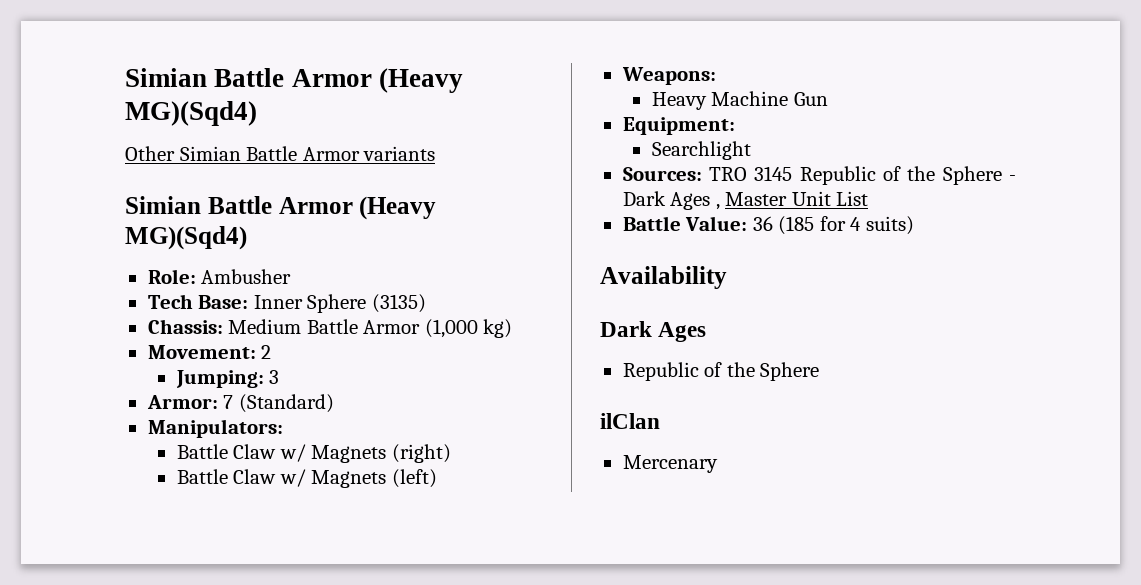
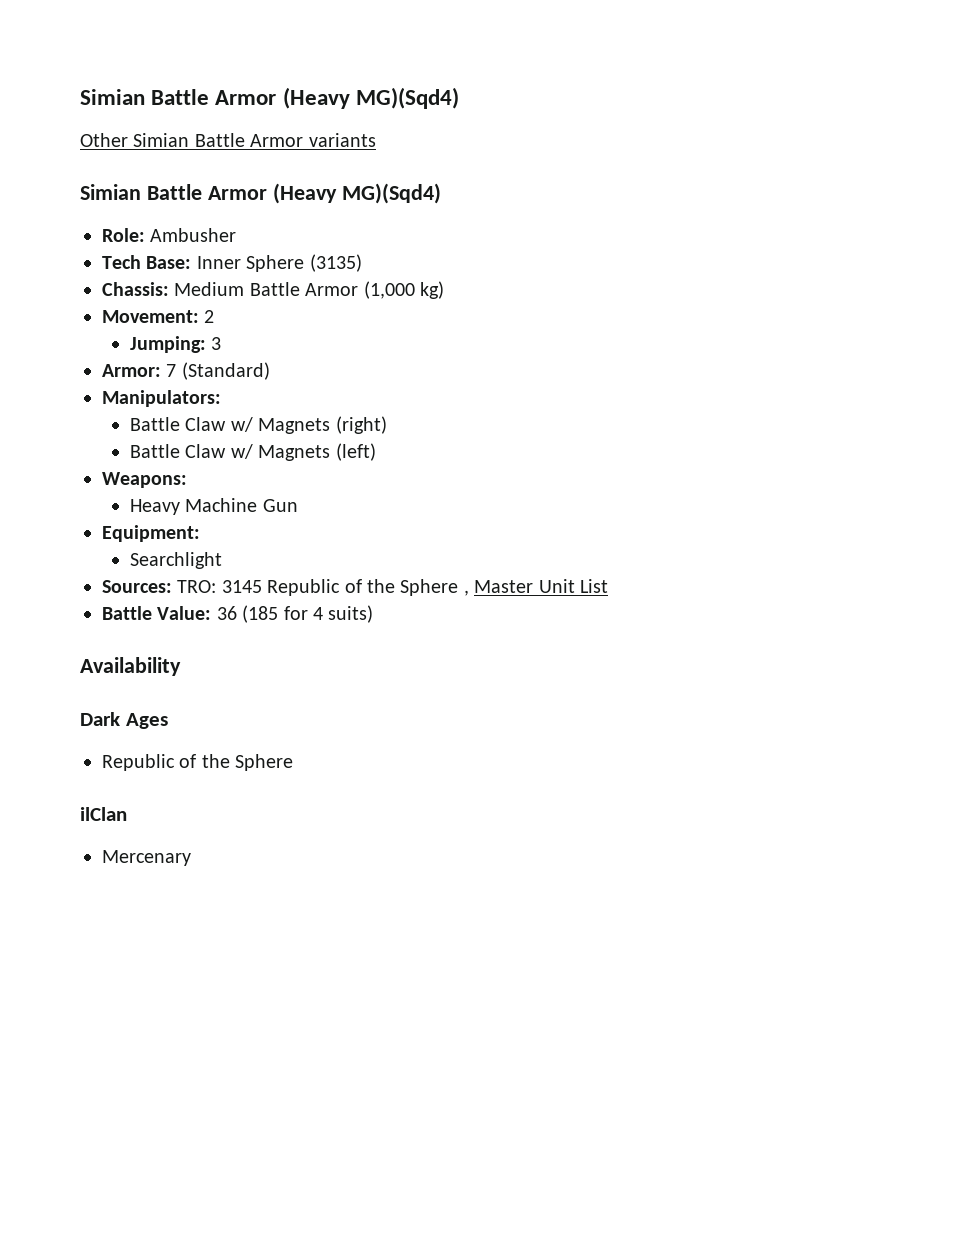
[708,167,747,181] TRO -> [177,580,217,593] TRO:
[1009,175,1016,181] [622,191,711,210] - Dark Ages -> (459, 587) none

